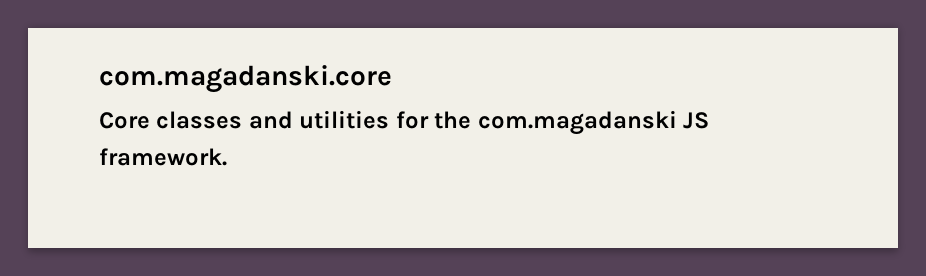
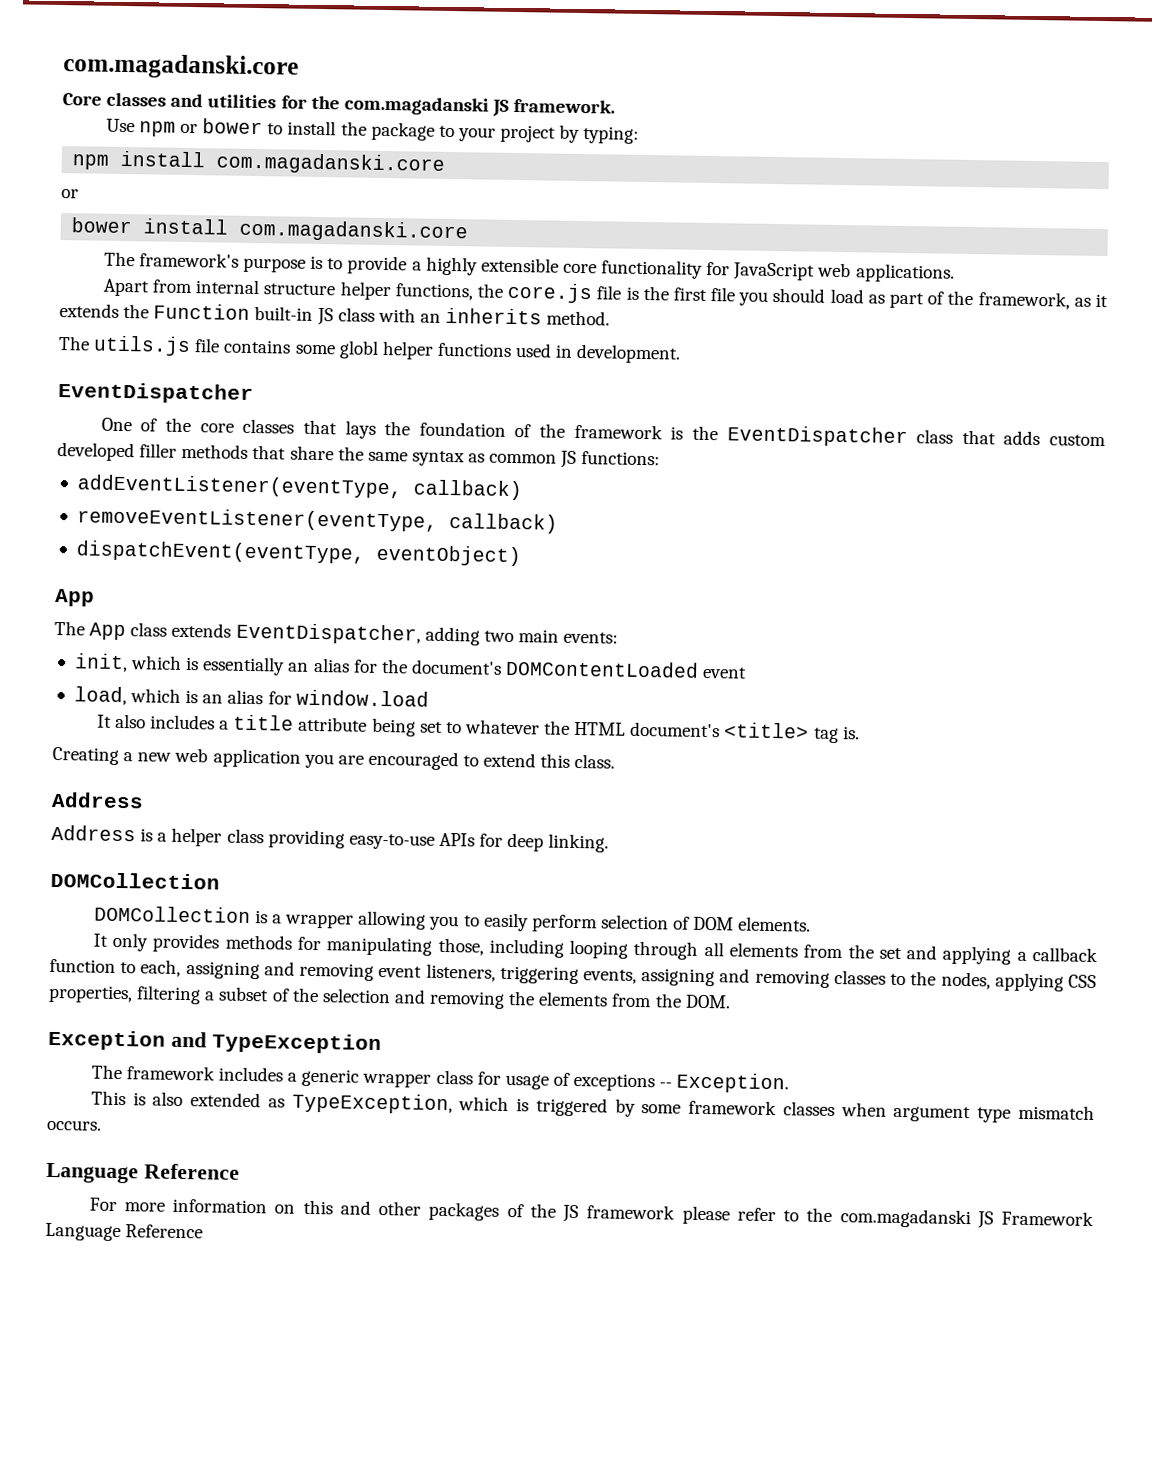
(227, 157) none -> [105,118,640,144] [72,150,446,175] [61,189,79,199] [71,217,469,243] [103,251,955,283] [102,278,1109,310] [59,303,611,326] [58,335,682,364] [58,382,254,404] [100,417,1106,448] [57,441,661,468] [76,474,522,501] [76,507,558,534] [75,540,521,567] [54,588,95,607] [54,620,619,646] [73,653,748,679] [73,686,429,707] [96,713,860,744] [52,746,616,771] [51,791,144,809] [51,824,610,853] [50,871,220,890] [93,905,812,933] [92,932,1098,965] [49,958,1097,992] [48,984,731,1009] [48,1029,382,1055] [90,1064,790,1094] [90,1090,1095,1123] [46,1119,102,1131] [46,1162,240,1184] [88,1197,1094,1229] [45,1222,204,1242] // Use npm or bower to install the package to your project by typing: // npm install com.magadanski.core // or // bower install com.magadanski.core // The framework's purpose is to provide a highly extensible core functionality for JavaScript web applications. // Apart from internal structure helper functions, the core.js file is the first file you should load as part of the framework, as it extends the Function built-in JS class with an inherits method. // The utils.js file contains some globl helper functions used in development. // EventDispatcher // One of the core classes that lays the foundation of the framework is the EventDispatcher class that adds custom developed filler methods that share the same syntax as common JS functions: // addEventListener(eventType, callback) // removeEventListener(eventType, callback) // dispatchEvent(eventType, eventObject) // App // The App class extends EventDispatcher, adding two main events: // init, which is essentially an alias for the document's DOMContentLoaded event // load, which is an alias for window.load // It also includes a title attribute being set to whatever the HTML document's <title> tag is. // Creating a new web application you are encouraged to extend this class. // Address // Address is a helper class providing easy-to-use APIs for deep linking. // DOMCollection // DOMCollection is a wrapper allowing you to easily perform selection of DOM elements. // It only provides methods for manipulating those, including looping through all elements from the set and applying a callback function to each, assigning and removing event listeners, triggering events, assigning and removing classes to the nodes, applying CSS properties, filtering a subset of the selection and removing the elements from the DOM. // Exception and TypeException // The framework includes a generic wrapper class for usage of exceptions -- Exception. // This is also extended as TypeException, which is triggered by some framework classes when argument type mismatch occurs. // Language Reference // For more information on this and other packages of the JS framework please refer to the com.magadanski JS Framework Language Reference

